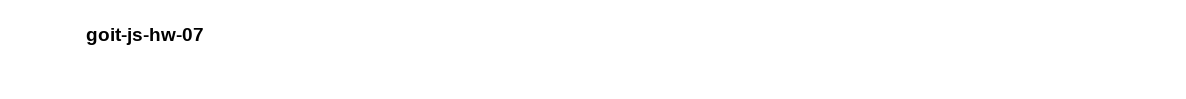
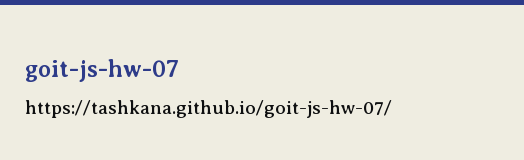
(204, 36) none -> [25,100,392,118] // https://tashkana.github.io/goit-js-hw-07/

